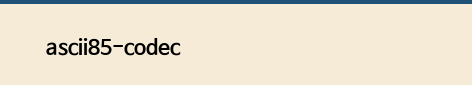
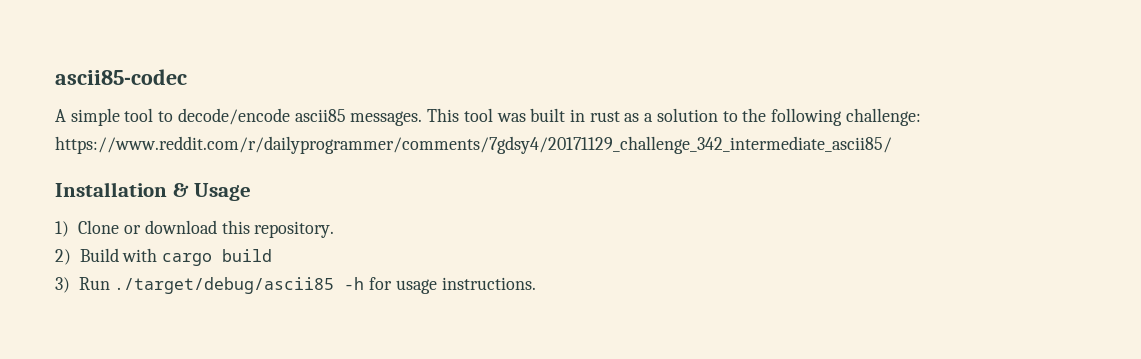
(181, 47) none -> [55,108,921,126] [55,136,892,154] [55,182,252,201] [55,220,335,238] [55,248,273,266] [55,277,536,294] // A simple tool to decode/encode ascii85 messages. This tool was built in rust as a solution to the following challenge: https://www.reddit.com/r/dailyprogrammer/comments/7gdsy4/20171129_challenge_342_intermediate_ascii85/ // Installation & Usage // 1) Clone or download this repository. // 2) Build with cargo build // 3) Run ./target/debug/ascii85 -h for usage instructions.

